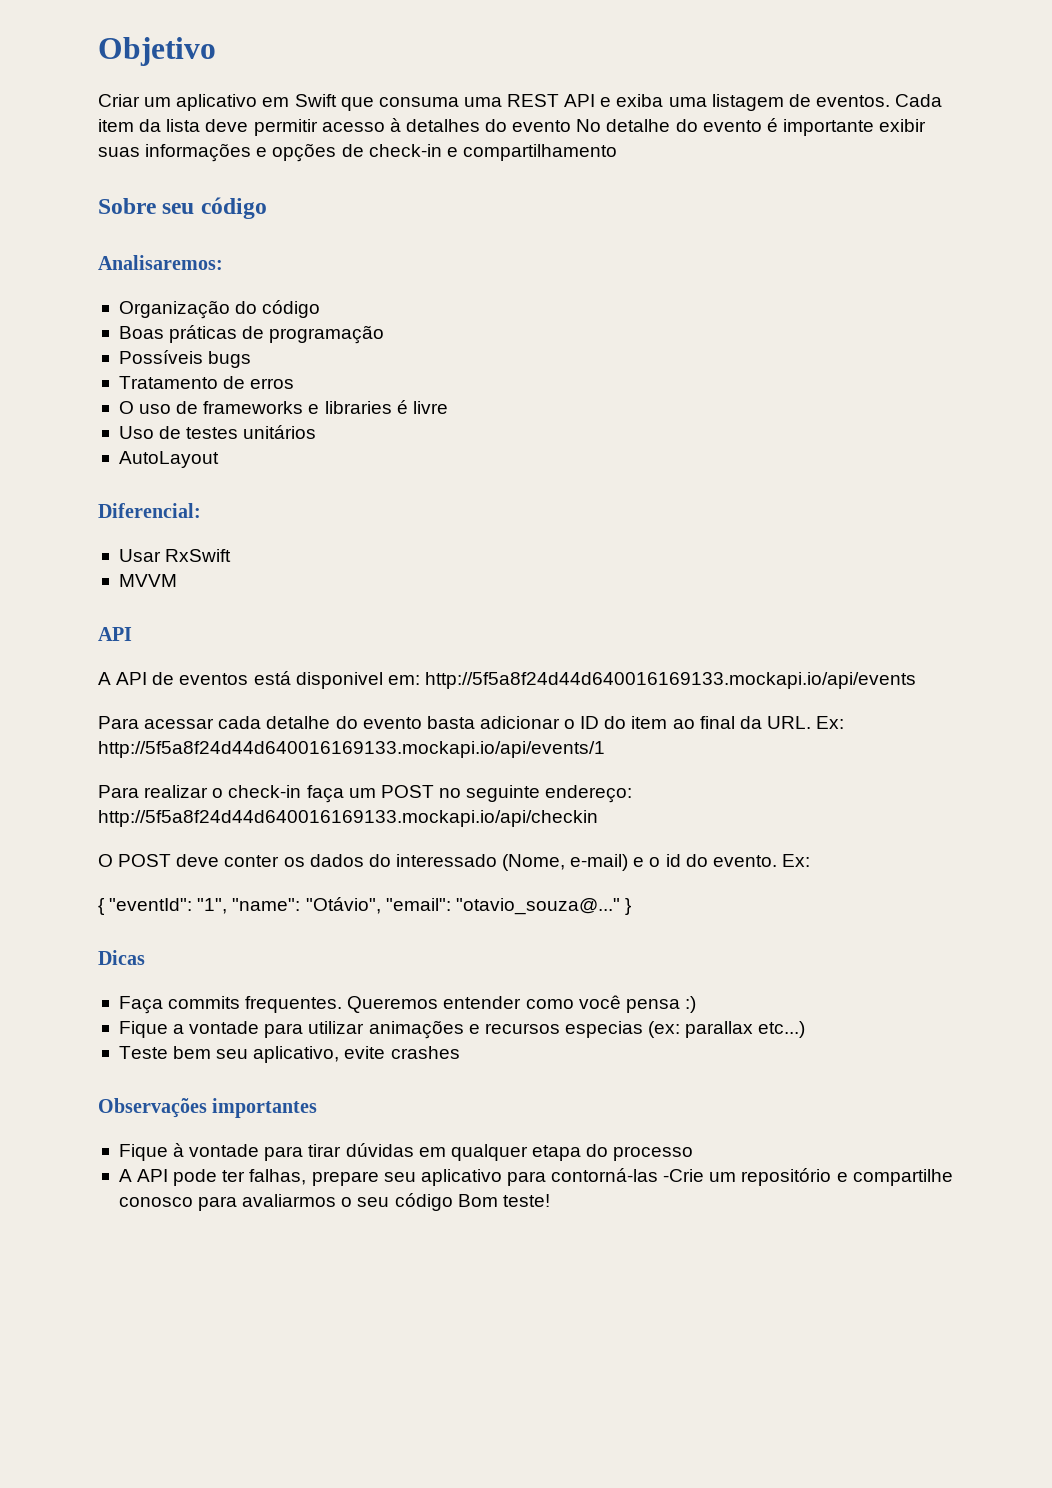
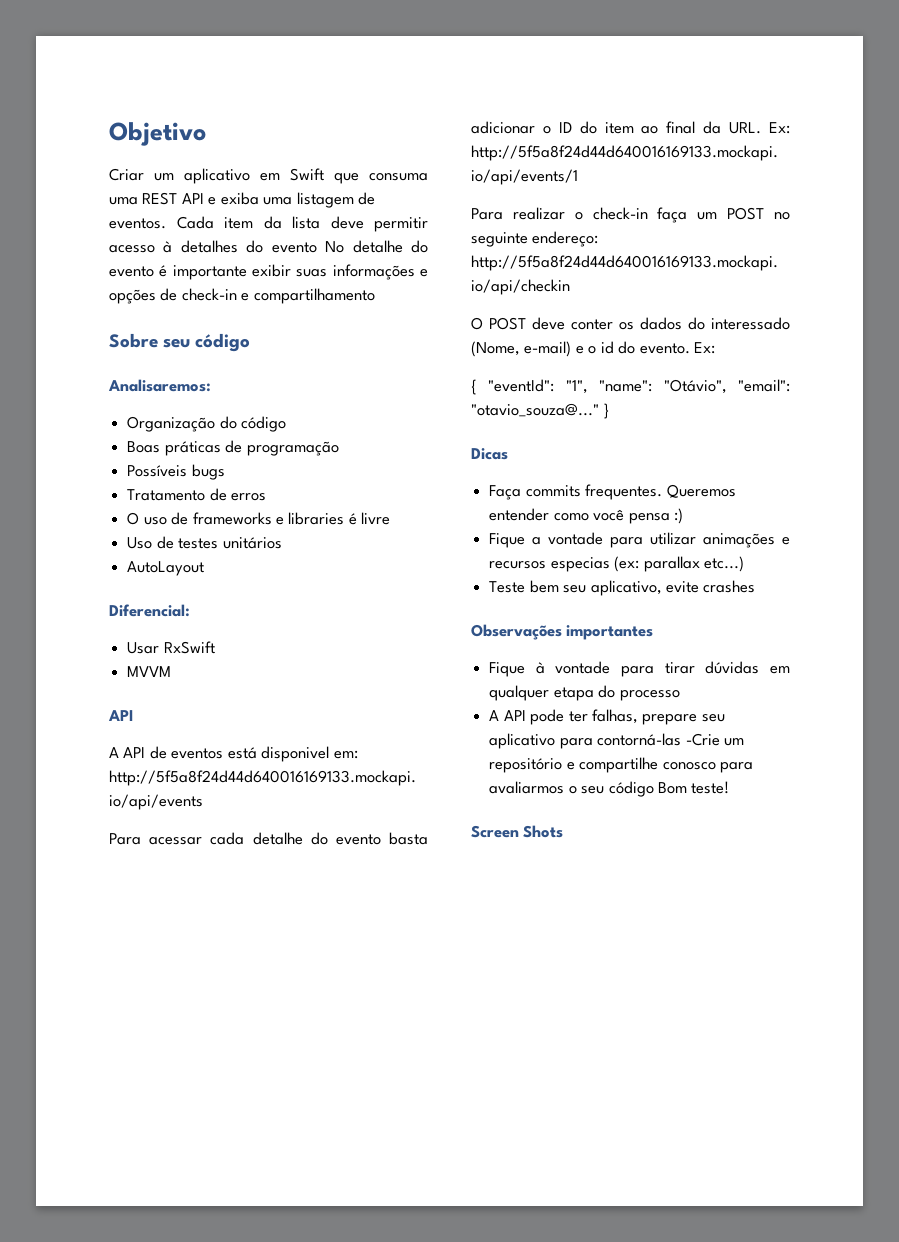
(550, 1200) none -> [471,825,564,838] // Screen Shots

